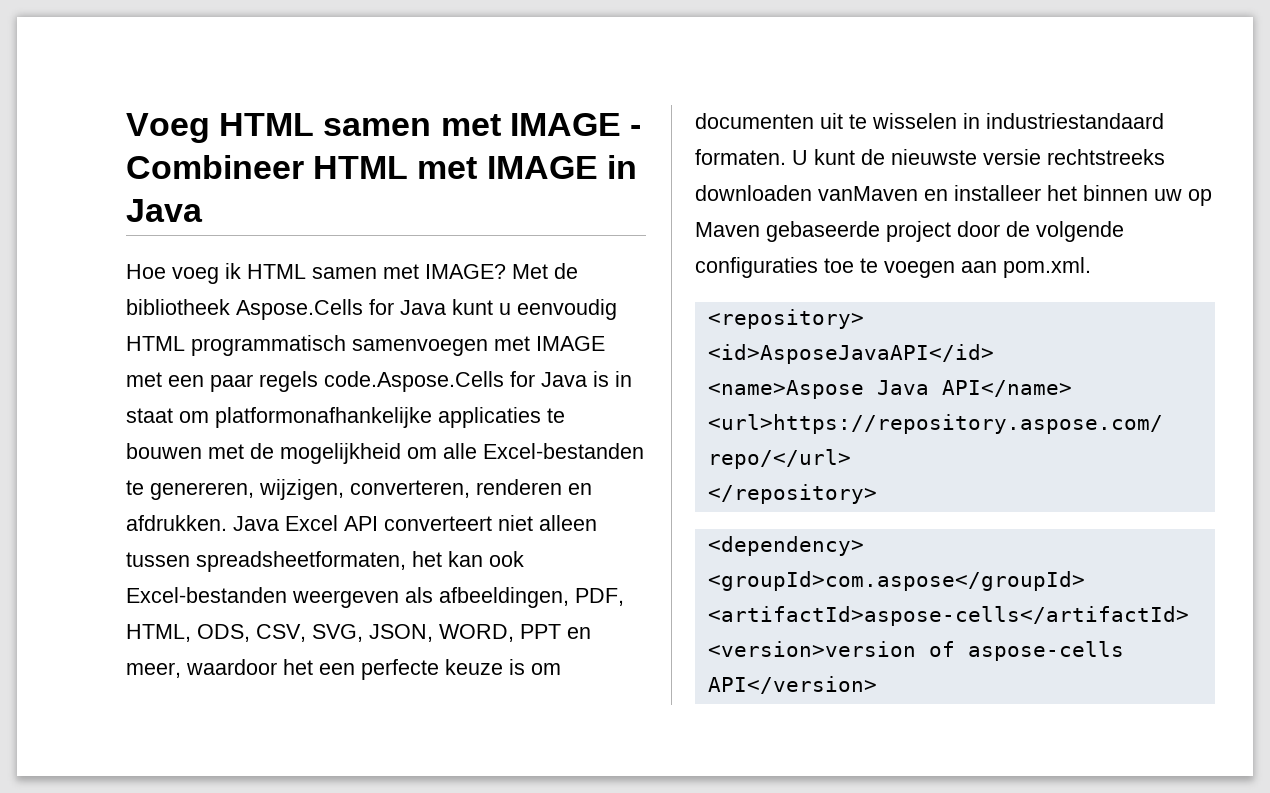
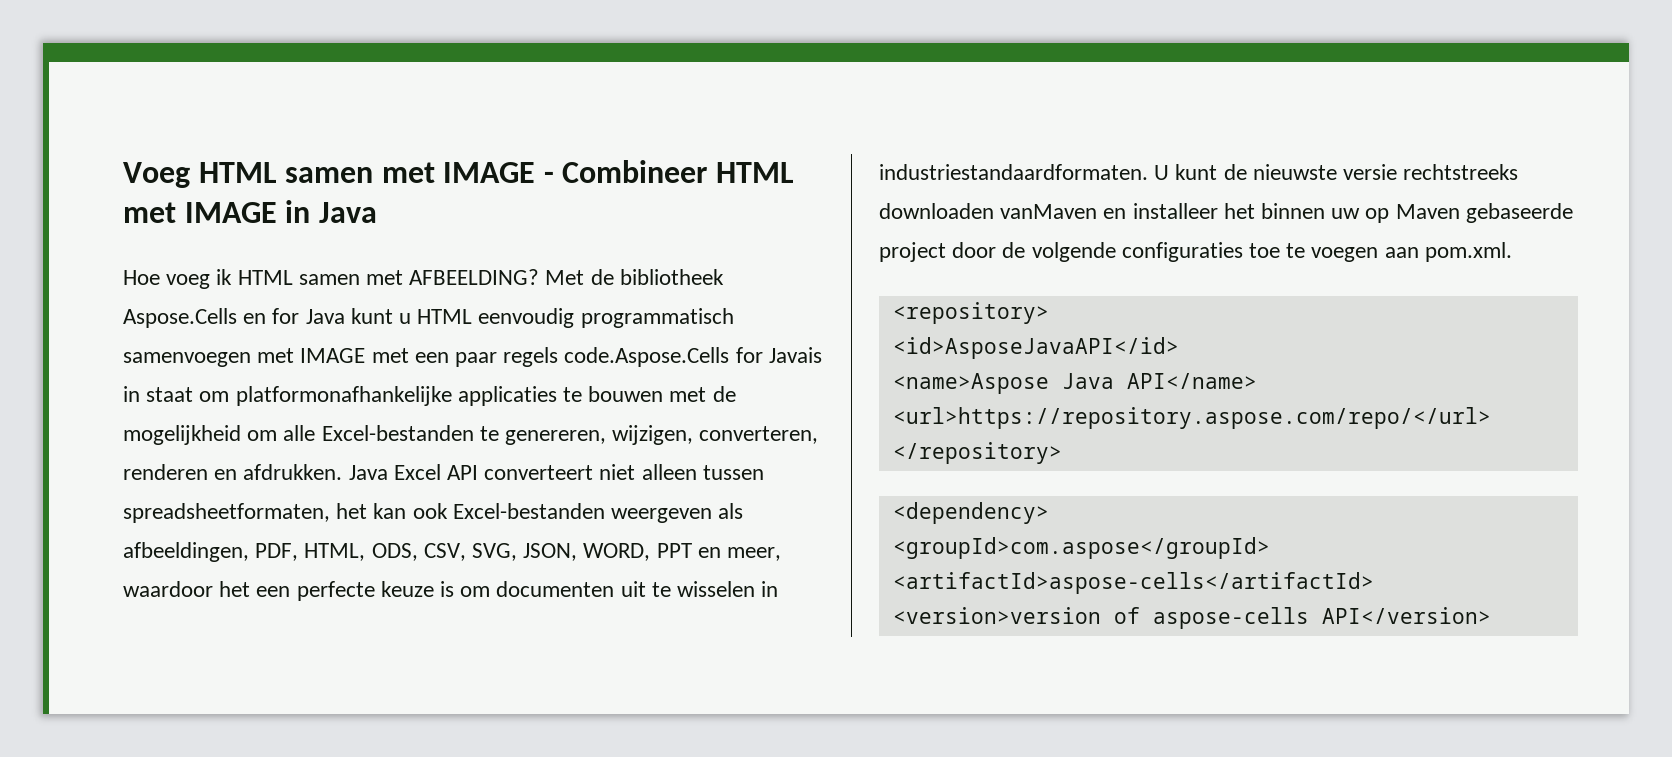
[425,264,506,279] IMAGE? -> [409,269,540,285] AFBEELDING?
(363, 309) none -> [243,313,267,324] en
[517,299,617,320] [126,336,185,351] eenvoudig HTML -> [417,308,575,328] HTML eenvoudig
[541,371,609,387] Java is -> [768,347,822,363] Javais
[986,113,1164,129] [695,149,786,165] industriestandaard formaten. -> [879,164,1148,180] industriestandaardformaten.

